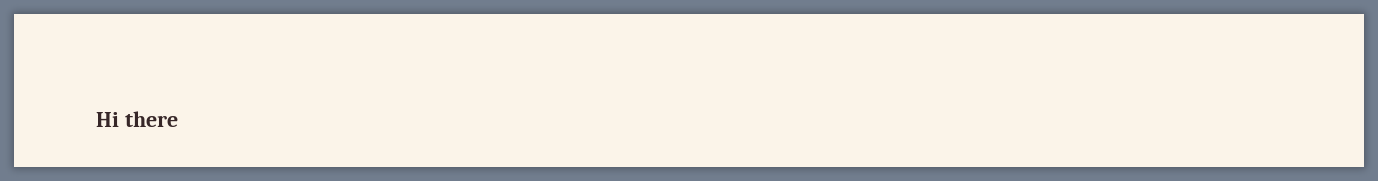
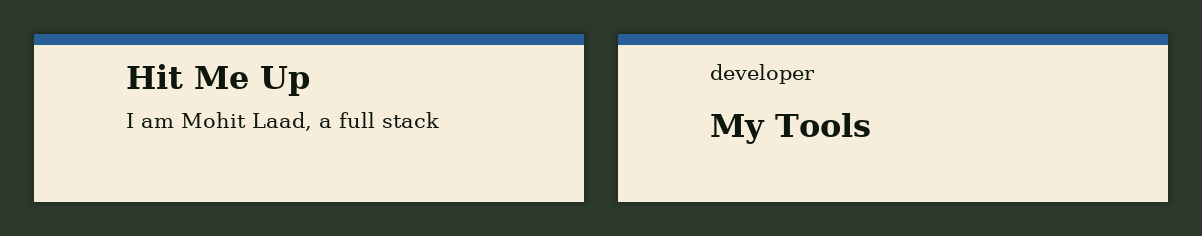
[96,111,178,127] Hi there -> [126,64,310,96] [126,112,439,131] [710,64,815,84] [710,113,871,144] Hit Me Up // I am Mohit Laad, a full stack developer // My Tools

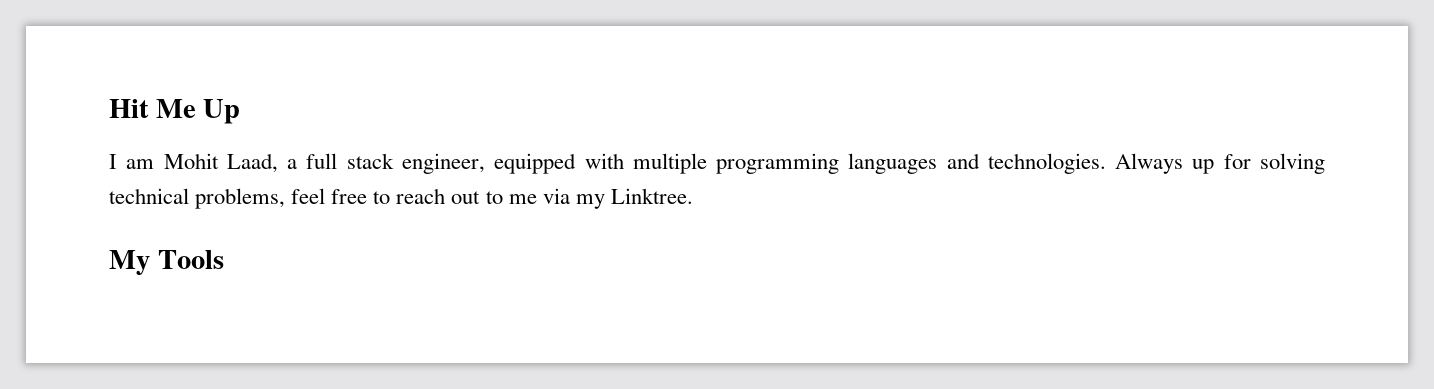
[710,64,815,84] developer -> [401,153,1326,174] [109,188,693,209] engineer, equipped with multiple programming languages and technologies. Always up for solving technical problems, feel free to reach out to me via my Linktree.

